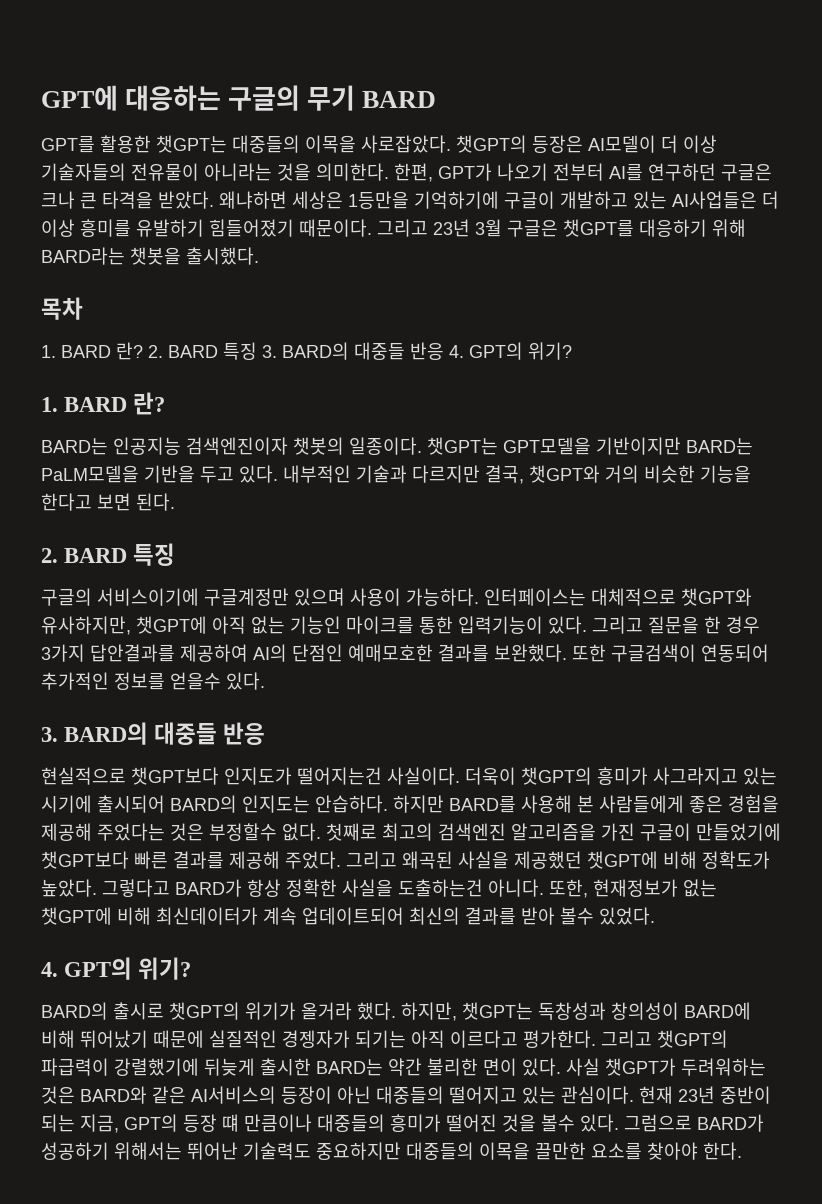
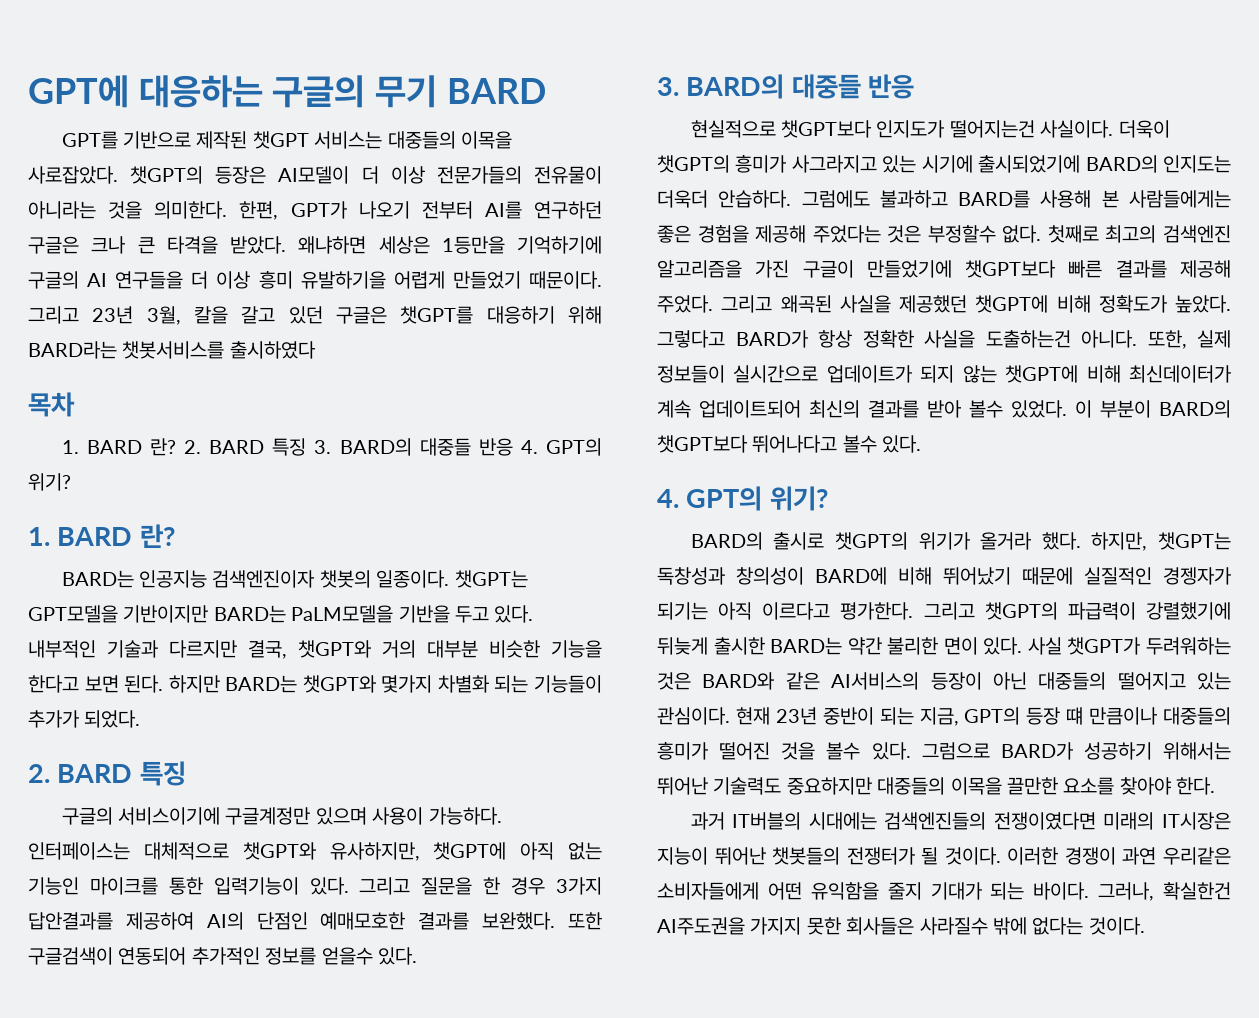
[100,135,227,153] 활용한 챗GPT는 -> [123,131,383,149] 기반으로 제작된 챗GPT 서비스는
[41,163,126,181] 기술자들의 -> [436,166,522,184] 전문가들의
[504,191,779,209] [41,219,502,237] 구글이 개발하고 있는 AI사업들은 더 이상 흥미를 유발하기 힘들어졌기 때문이다. 그리고 23년 3월 -> [28,270,602,289] [28,306,323,325] 구글의 AI 연구들을 더 이상 흥미 유발하기을 어렵게 만들었기 때문이다. 그리고 23년 3월, 칼을 갈고 있던
[130,247,259,265] 챗봇을 출시했다. -> [122,341,316,359] 챗봇서비스를 출시하였다
(639, 474) none -> [427,640,478,658] 대부분
(175, 502) none -> [168,675,602,693] [28,710,141,728] 하지만 BARD는 챗GPT와 몇가지 차별화 되는 기능들이 추가가 되었다.
[97,795,165,813] 출시되어 -> [978,155,1081,173] 출시되었기에
[315,795,444,813] 안습하다. 하지만 -> [657,190,948,208] 더욱더 안습하다. 그럼에도 불과하고
[599,795,684,813] 사람들에게 -> [1129,190,1231,208] 사람들에게는
[593,879,717,897] 현재정보가 없는 -> [1197,330,1231,348] [657,365,997,383] 실제 정보들이 실시간으로 업데이트가 되지 않는
(655, 916) none -> [1075,400,1231,418] [657,435,922,453] 이 부분이 BARD의 챗GPT보다 뛰어나다고 볼수 있다.
(742, 1151) none -> [690,812,1231,830] [657,847,1231,865] [657,882,1231,901] [657,917,1145,935] // 과거 IT버블의 시대에는 검색엔진들의 전쟁이였다면 미래의 IT시장은 지능이 뛰어난 챗봇들의 전쟁터가 될 것이다. 이러한 경쟁이 과연 우리같은 소비자들에게 어떤 유익함을 줄지 기대가 되는 바이다. 그러나, 확실한건 AI주도권을 가지지 못한 회사들은 사라질수 밖에 없다는 것이다.

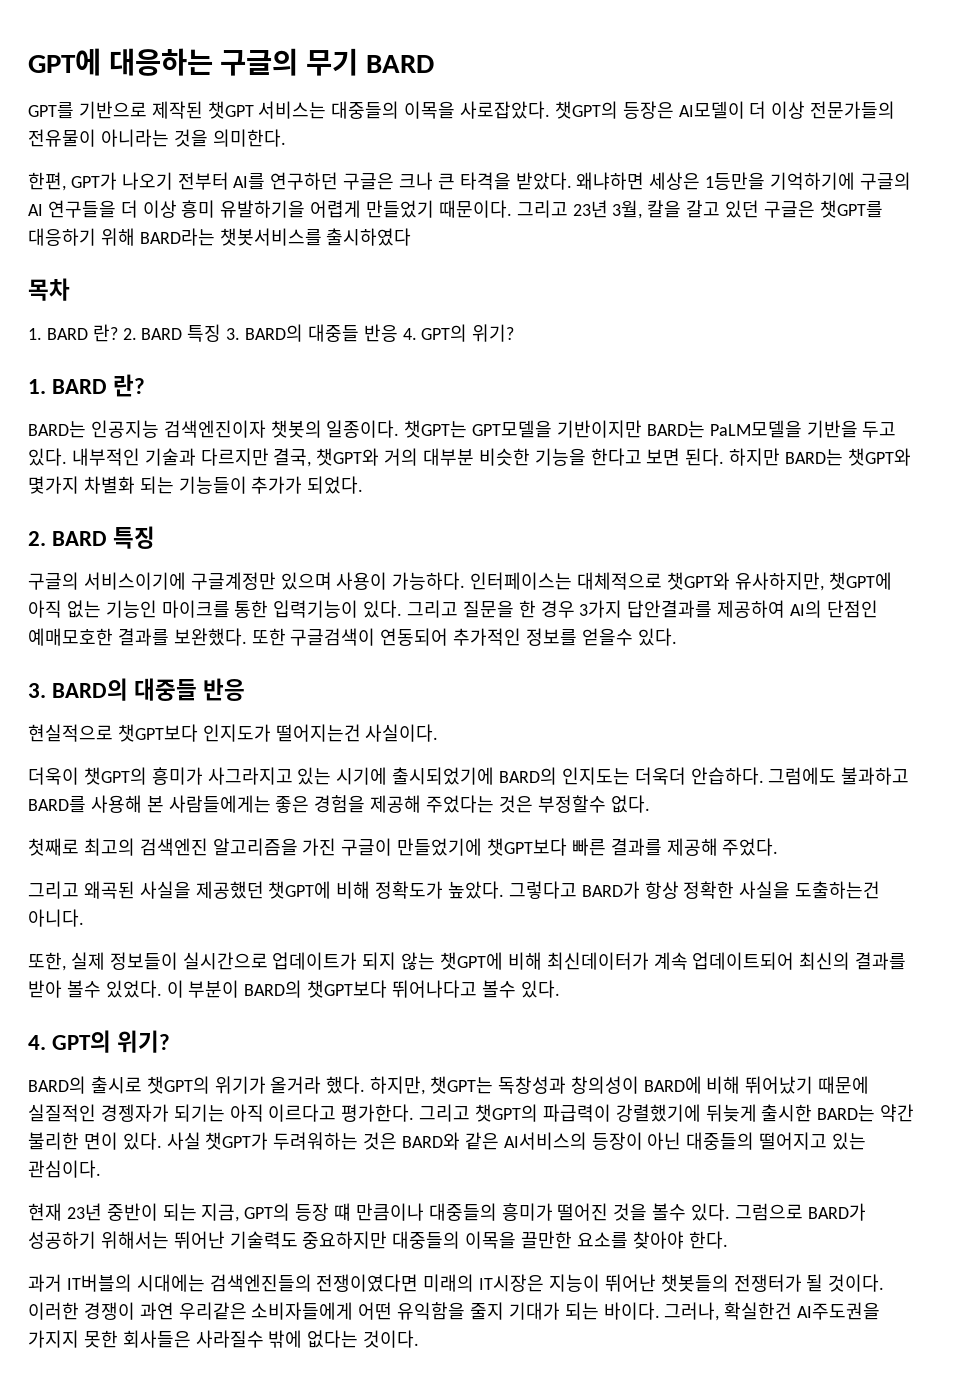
(228, 210) none -> (286, 138) //
(1114, 129) none -> (439, 733) //
(1042, 234) none -> (650, 804) //
(713, 304) none -> (779, 847) //
(1137, 339) none -> (84, 918) //
(730, 716) none -> (101, 1169) //

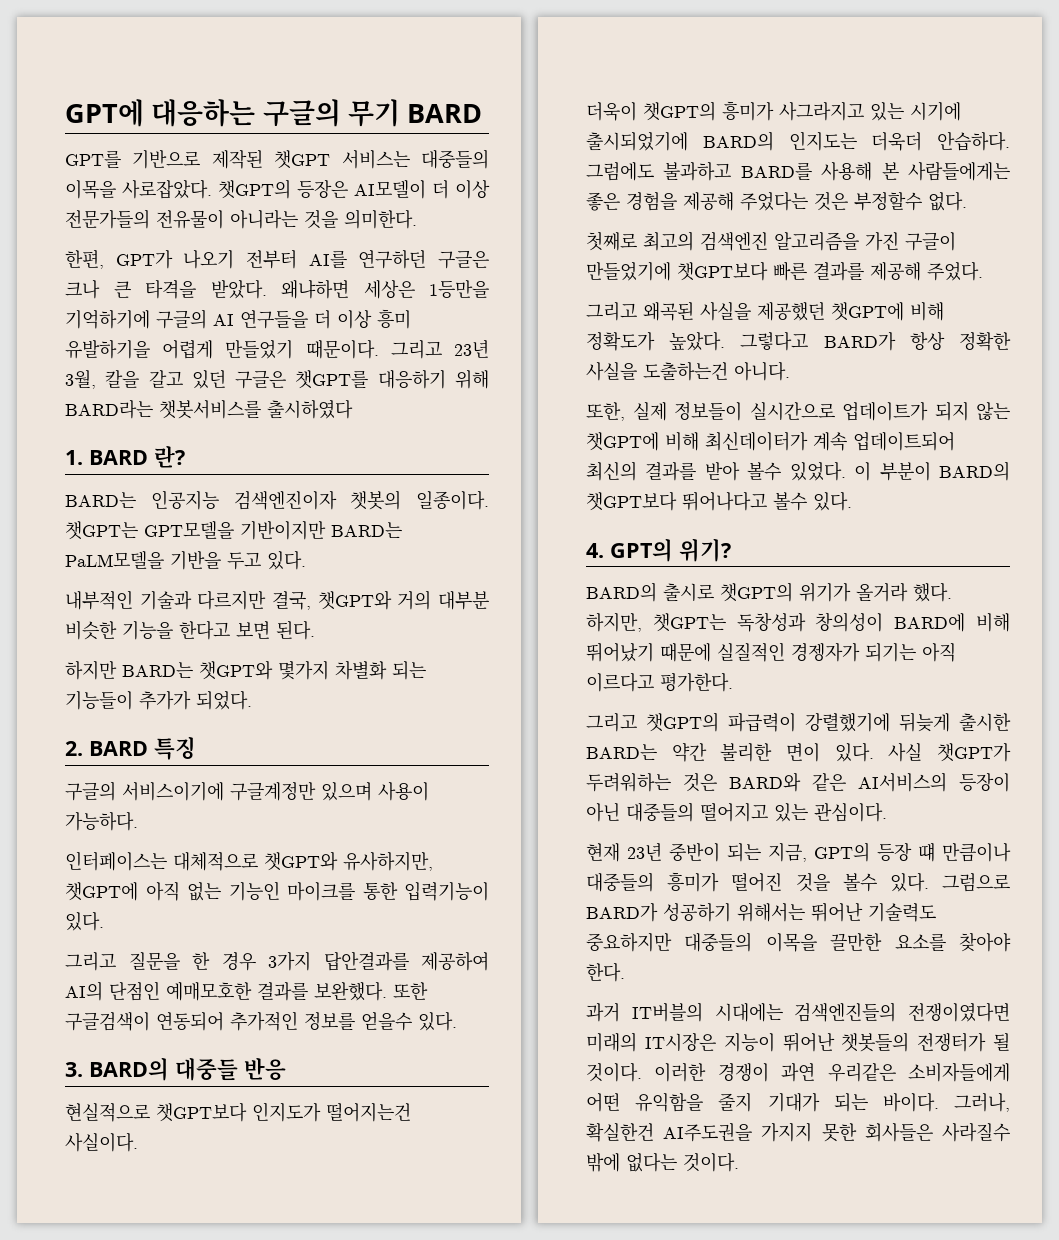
[28,278,70,301] [28,324,515,342] // 목차 // 1. BARD 란? 2. BARD 특징 3. BARD의 대중들 반응 4. GPT의 위기? -> (353, 409) none
(67, 457) none -> (306, 560) //
(725, 457) none -> (315, 630) //
(466, 581) none -> (138, 821) //
(403, 609) none -> (104, 921) //
(415, 1113) none -> (733, 682) //

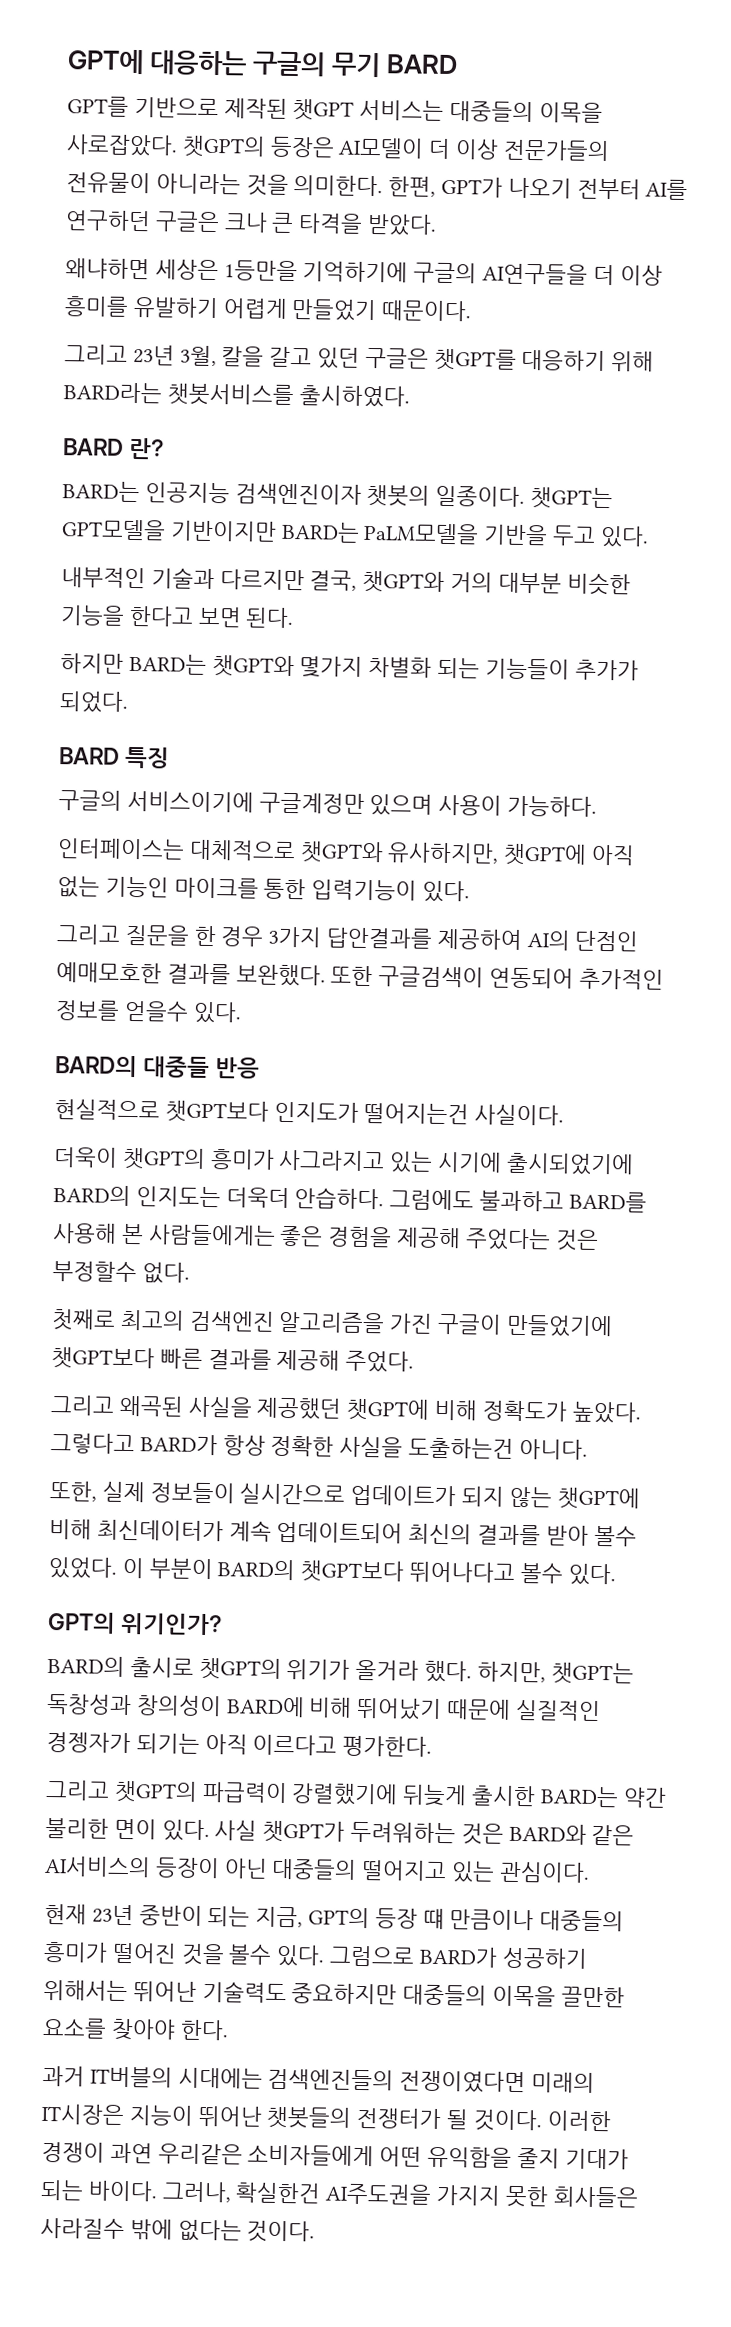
(417, 219) // -> (384, 186) none
(267, 289) none -> (438, 224) //
[213,309,411,329] [65,340,150,359] AI 연구들을 더 이상 흥미 유발하기을 -> [482,263,663,286] [64,296,219,319] AI연구들을 더 이상 흥미를 유발하기
(379, 349) none -> (472, 311) //
[267,399,353,419] [65,450,83,465] 출시하였다 // 1. -> [298,385,410,408] 출시하였다. //
[65,741,83,756] 2. -> (128, 702) none
[65,1062,83,1077] 3. -> (242, 1012) none
[586,538,731,562] 4. GPT의 위기? -> [47,1611,223,1636] GPT의 위기인가?

